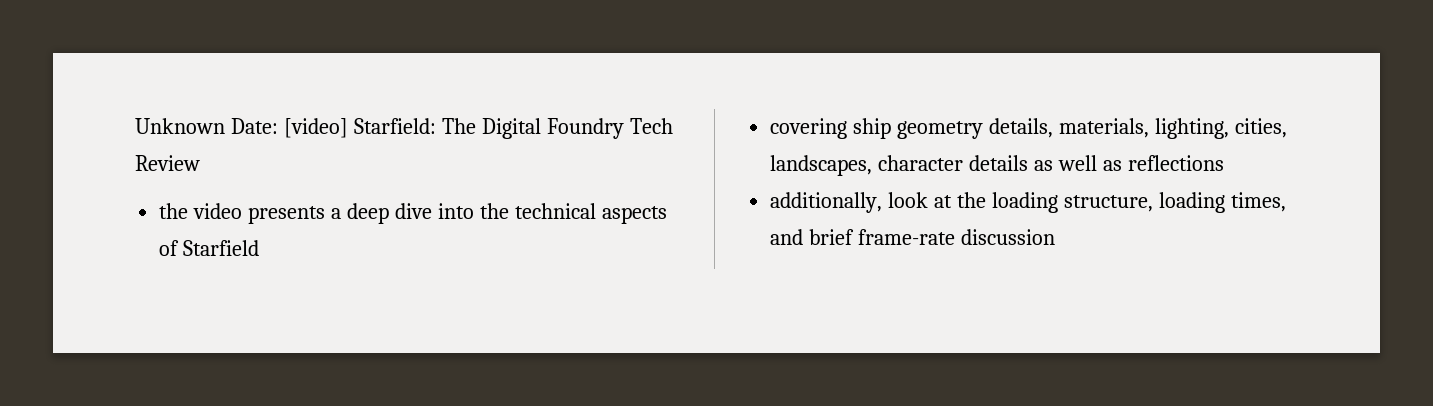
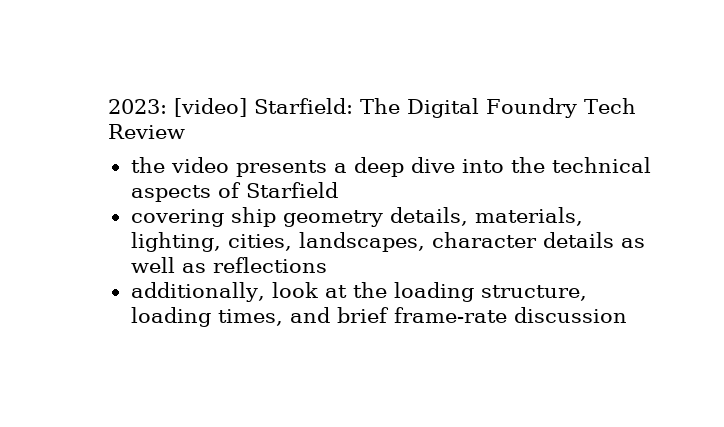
[135,118,278,134] Unknown Date: -> [108,99,167,114] 2023:

